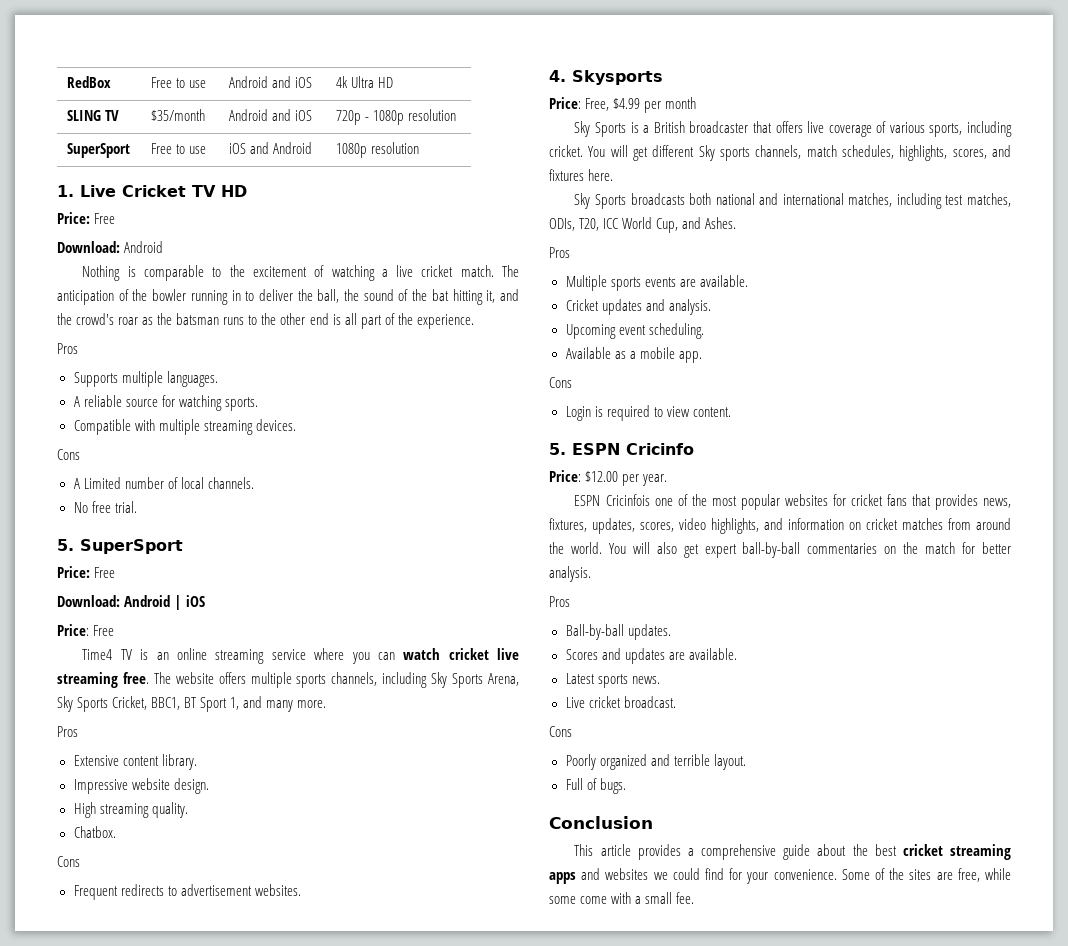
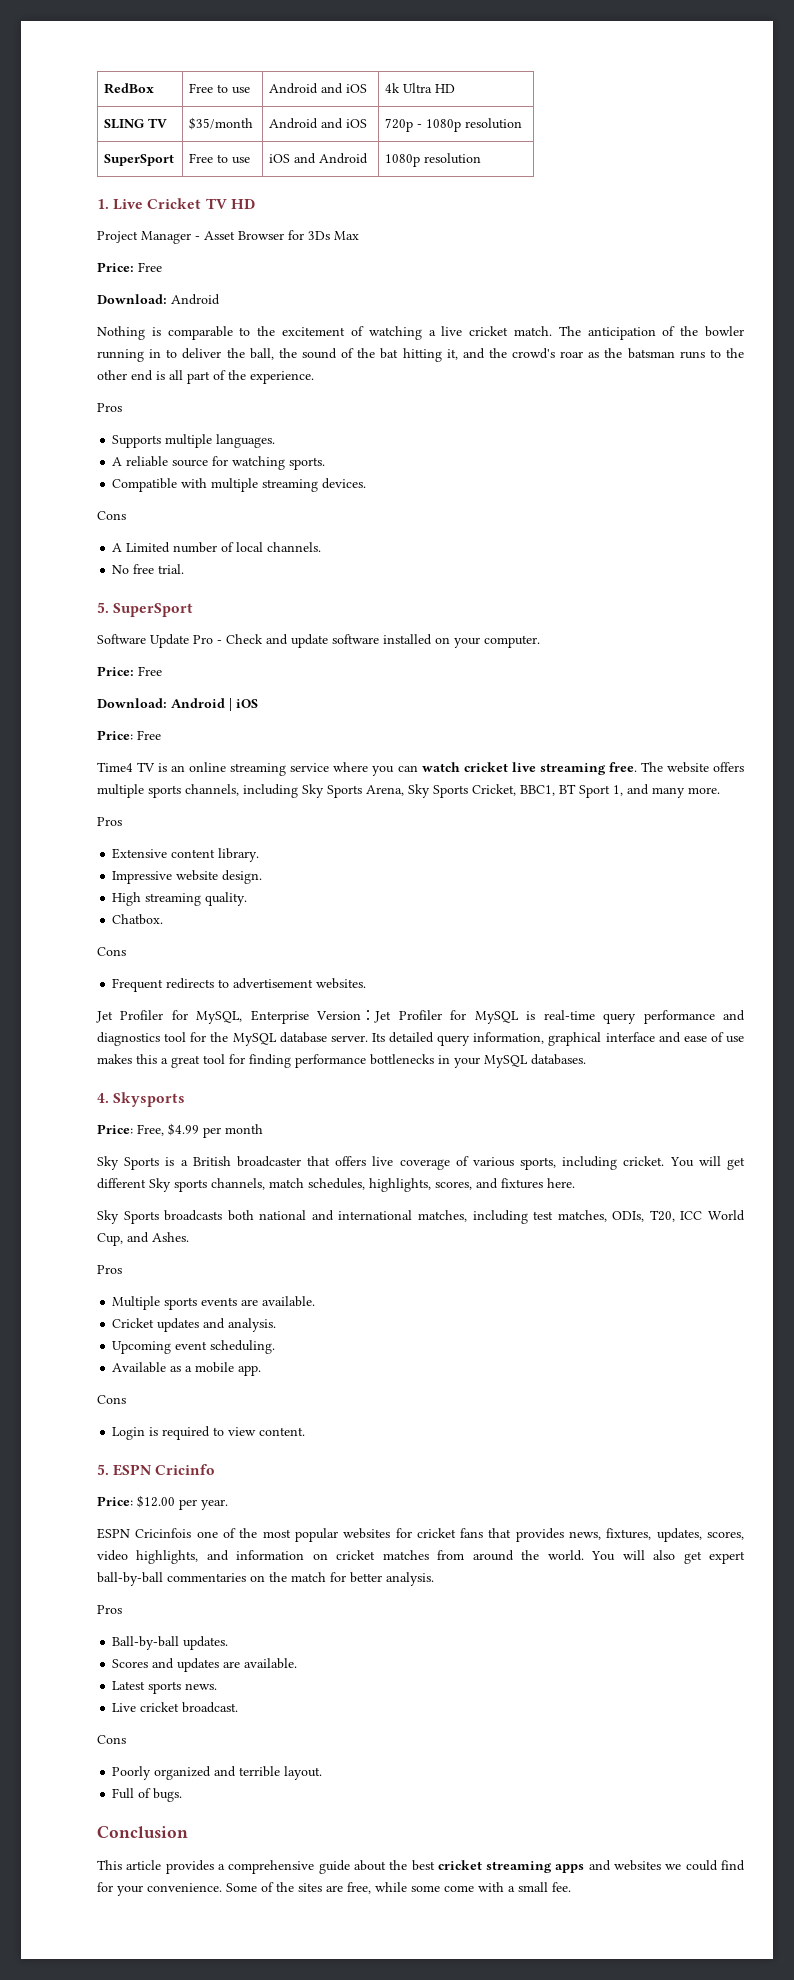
(247, 191) none -> [97,230,359,244] // Project Manager - Asset Browser for 3Ds Max
(183, 546) none -> [97,634,540,648] // Software Update Pro - Check and update software installed on your computer.
(301, 890) none -> [96,1010,745,1024] [97,1032,744,1046] [97,1054,586,1068] // Jet Profiler for MySQL, Enterprise Version：Jet Profiler for MySQL is real-time query performance and diagnostics tool for the MySQL database server. Its detailed query information, graphical interface and ease of use makes this a great tool for finding performance bottlenecks in your MySQL databases.

